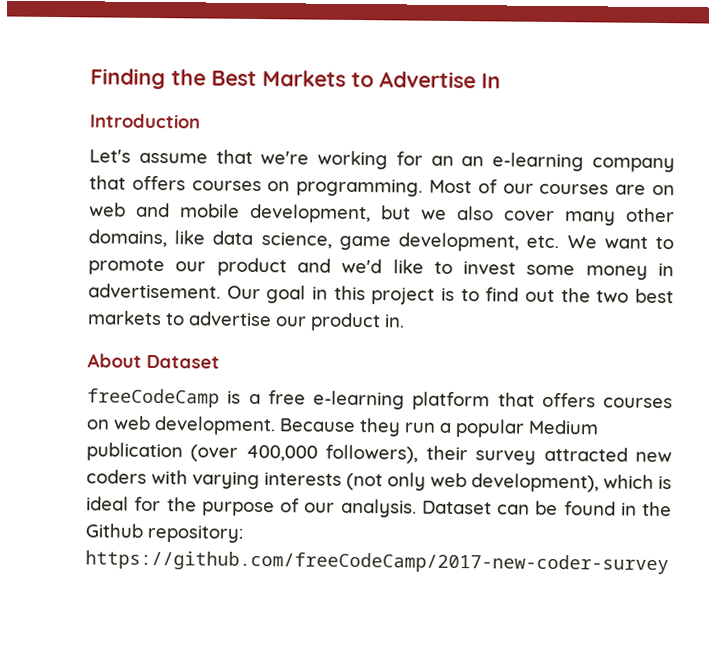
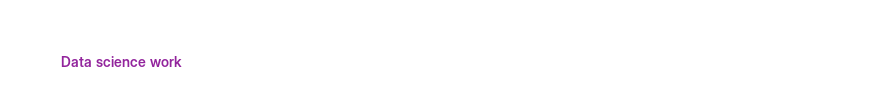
[90,68,501,90] [89,113,201,129] [89,149,675,173] [89,175,675,197] [89,202,675,226] [88,229,674,252] [88,257,674,280] [88,283,675,305] [87,310,405,332] [87,353,220,369] [87,388,673,411] [86,415,599,438] [86,442,673,465] [86,469,672,493] [86,496,672,518] [85,523,243,543] [85,550,669,575] Finding the Best Markets to Advertise In // Introduction // Let's assume that we're working for an an e-learning company that offers courses on programming. Most of our courses are on web and mobile development, but we also cover many other domains, like data science, game development, etc. We want to promote our product and we'd like to invest some money in advertisement. Our goal in this project is to find out the two best markets to advertise our product in. // About Dataset // freeCodeCamp is a free e-learning platform that offers courses on web development. Because they run a popular Medium publication (over 400,000 followers), their survey attracted new coders with varying interests (not only web development), which is ideal for the purpose of our analysis. Dataset can be found in the Github repository: https://github.com/freeCodeCamp/2017-new-coder-survey -> [61,56,182,67] Data science work

